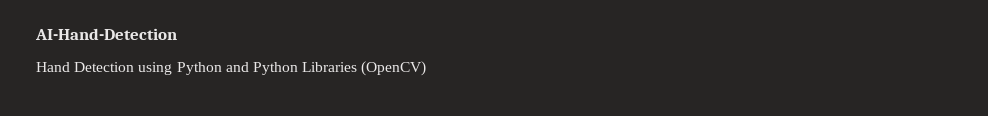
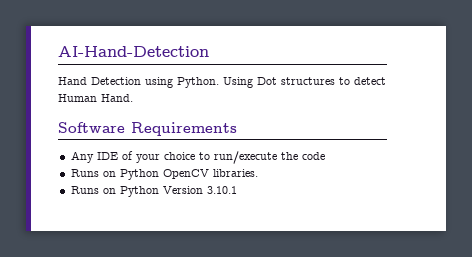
[176,61,427,76] Python and Python Libraries (OpenCV) -> [177,77,386,88] [58,94,133,102] [58,122,237,136] [70,151,325,164] [70,169,258,180] [70,186,237,197] Python. Using Dot structures to detect Human Hand. // Software Requirements // Any IDE of your choice to run/execute the code // Runs on Python OpenCV libraries. // Runs on Python Version 3.10.1

